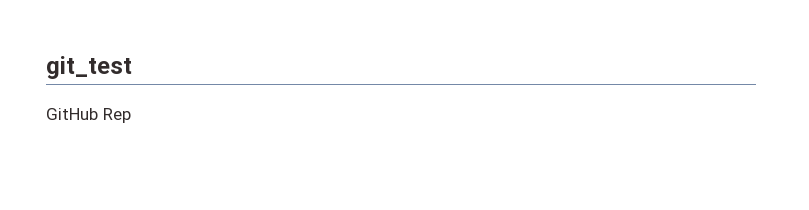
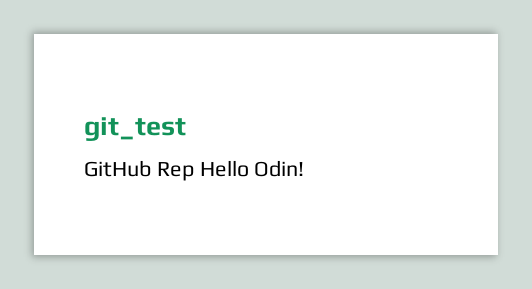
(131, 115) none -> [199,160,305,177] Hello Odin!

